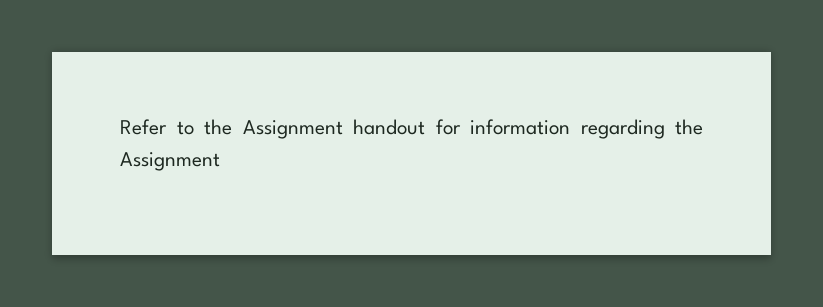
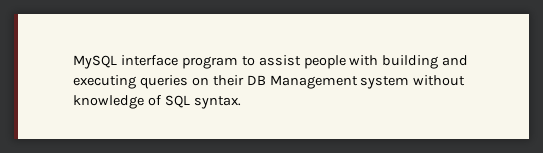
[120,119,703,139] [120,152,220,171] Refer to the Assignment handout for information regarding the Assignment -> [73,55,469,69] [73,75,466,89] [73,95,241,109] MySQL interface program to assist people with building and executing queries on their DB Management system without knowledge of SQL syntax.

